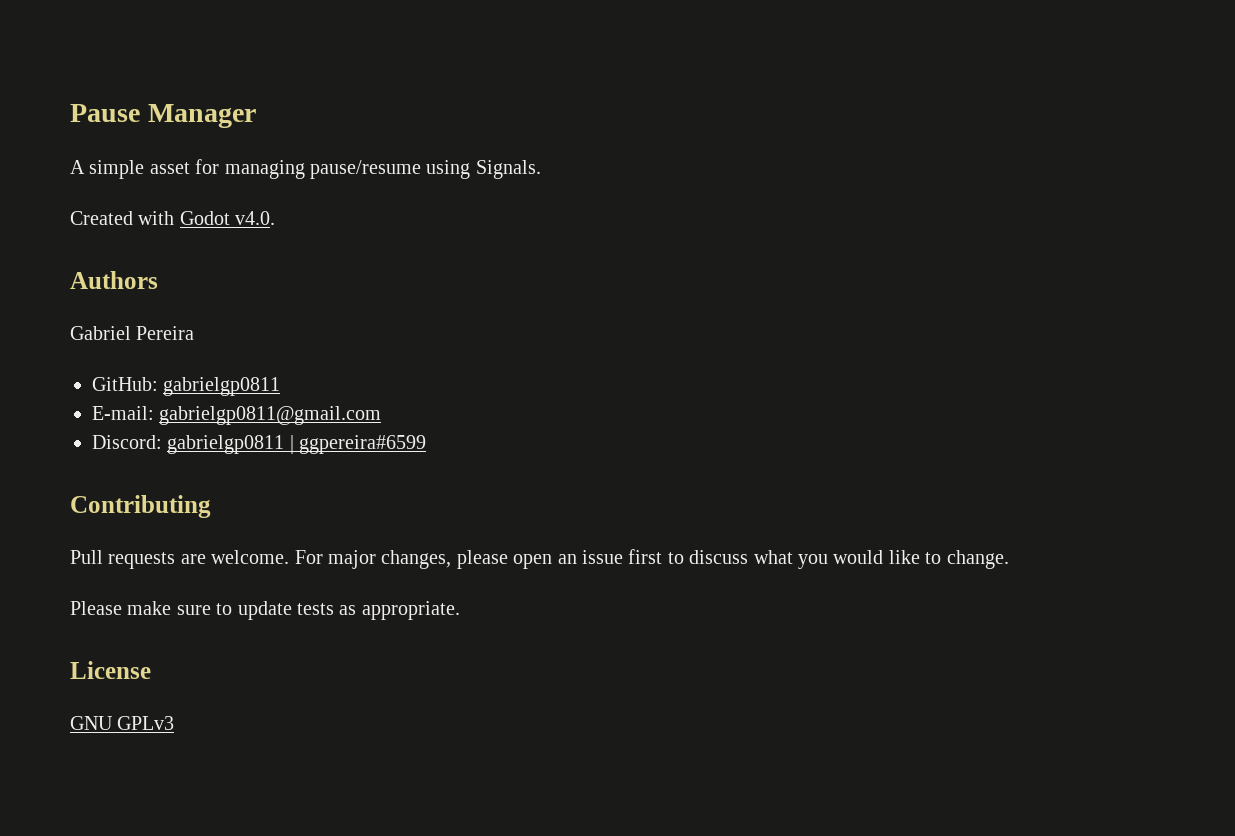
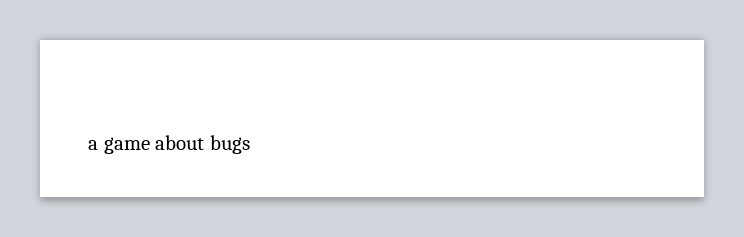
[70,104,256,128] [70,159,541,179] [70,211,276,225] [70,271,158,289] [70,326,195,340] [92,377,281,396] [92,406,382,425] [92,435,427,454] [70,495,211,518] [70,549,1009,569] [70,601,460,620] [70,661,151,679] [70,716,175,730] Pause Manager // A simple asset for managing pause/resume using Signals. // Created with Godot v4.0. // Authors // Gabriel Pereira // GitHub: gabrielgp0811 // E-mail: gabrielgp0811@gmail.com // Discord: gabrielgp0811 | ggpereira#6599 // Contributing // Pull requests are welcome. For major changes, please open an issue first to discuss what you would like to change. // Please make sure to update tests as appropriate. // License // GNU GPLv3 -> [88,135,250,154] a game about bugs

